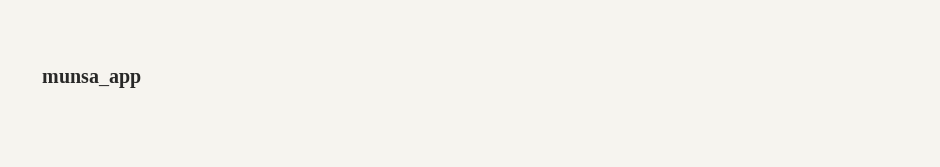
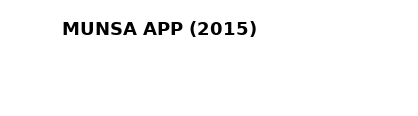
[42,73,141,88] munsa_app -> [62,21,257,37] MUNSA APP (2015)

